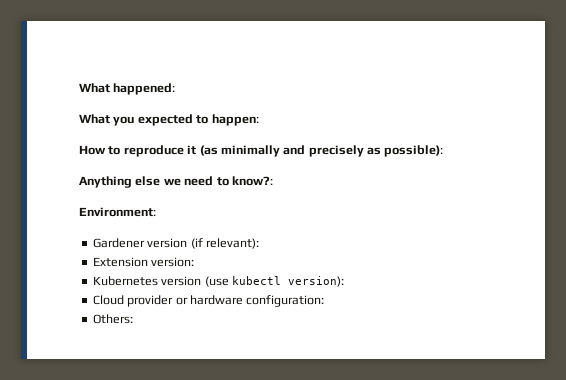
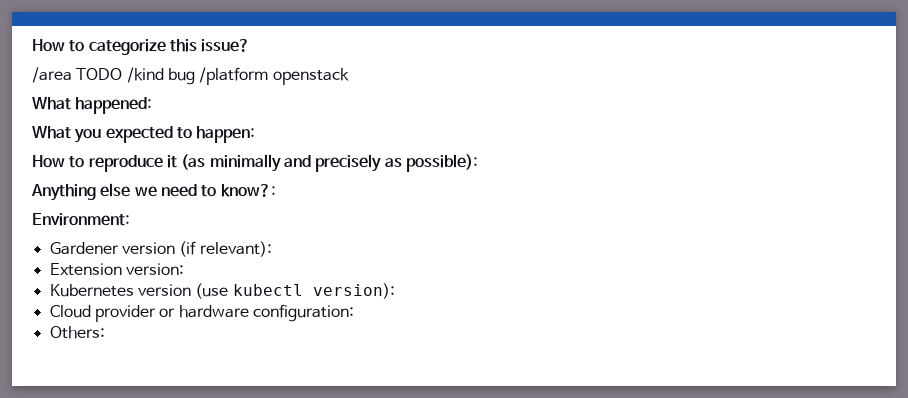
(79, 88) none -> [32,39,251,55] [32,67,349,85] How to categorize this issue? // /area TODO /kind bug /platform openstack //

